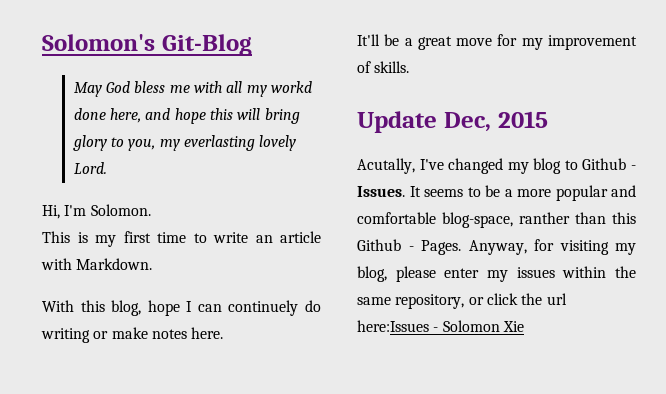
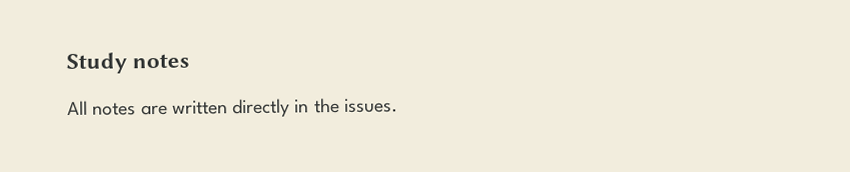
[42,34,252,56] [73,81,312,97] [73,108,300,124] [72,135,297,151] [73,162,107,174] [42,204,151,219] [42,231,321,247] [41,258,153,270] [42,300,321,316] [41,327,224,343] [357,34,637,50] [357,61,410,73] [357,111,548,133] [357,158,636,174] [357,185,636,201] [357,212,636,228] [357,239,636,255] [357,266,636,282] [357,293,567,309] [357,320,524,332] Solomon's Git-Blog // May God bless me with all my workd done here, and hope this will bring glory to you, my everlasting lovely Lord. // Hi, I'm Solomon. // This is my first time to write an article with Markdown. // With this blog, hope I can continuely do writing or make notes here. // It'll be a great move for my improvement of skills. // Update Dec, 2015 // Acutally, I've changed my blog to Github - Issues. It seems to be a more popular and comfortable blog-space, ranther than this Github - Pages. Anyway, for visiting my blog, please enter my issues within the same repository, or click the url here:Issues - Solomon Xie -> [66,52,191,74] [67,97,398,119] Study notes // All notes are written directly in the issues.

